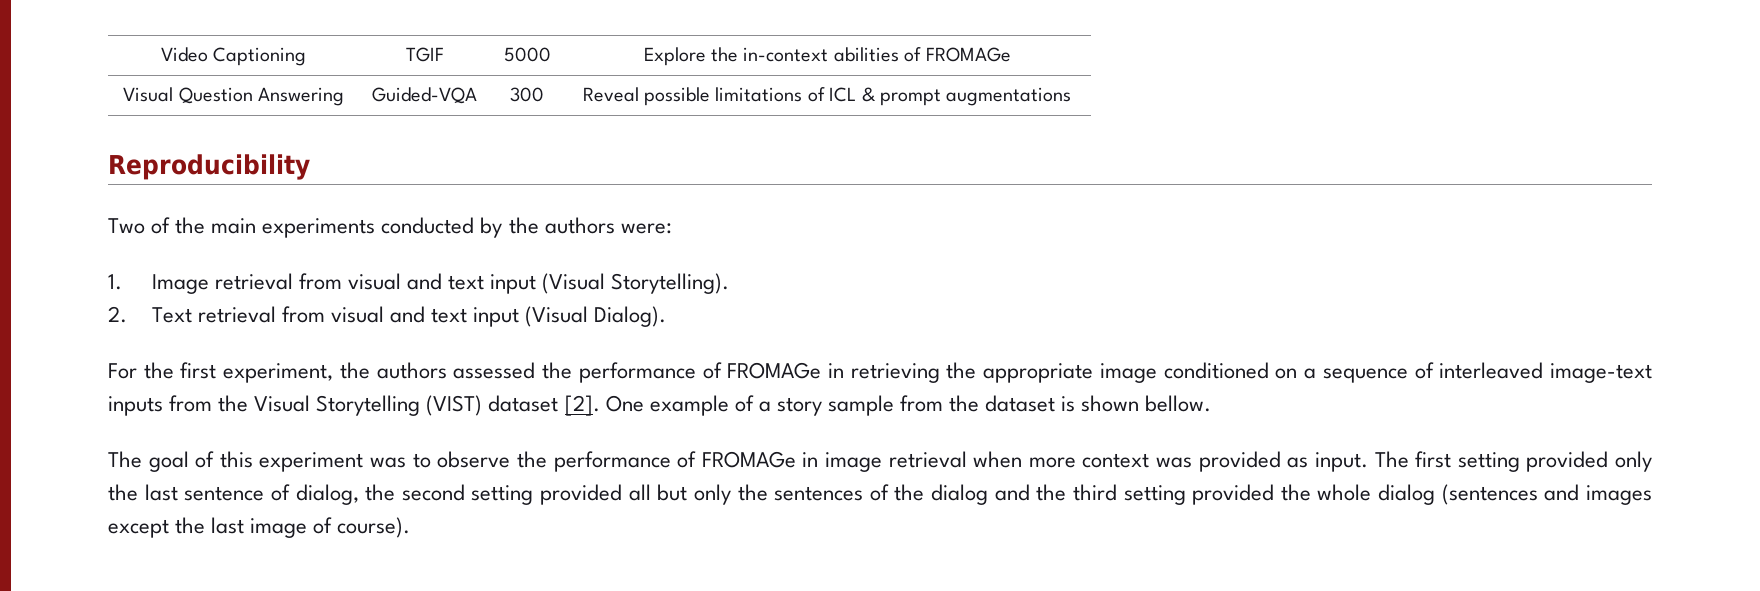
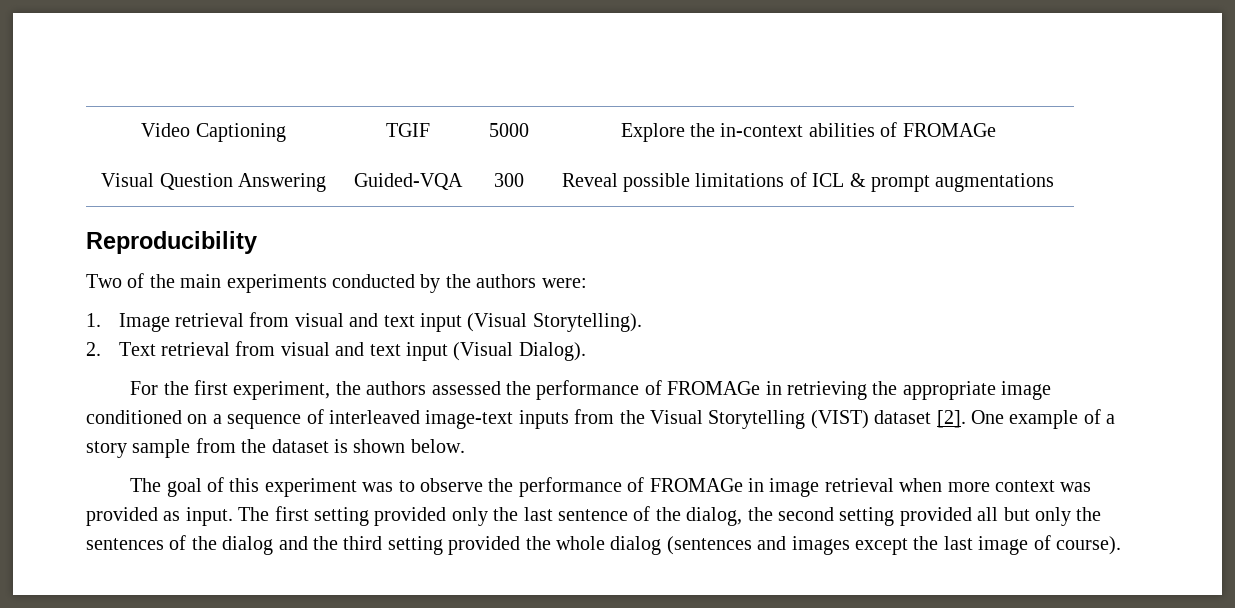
[1145,395,1212,412] bellow. -> [410,439,465,453] below.
(290, 492) none -> [655,507,681,521] the

